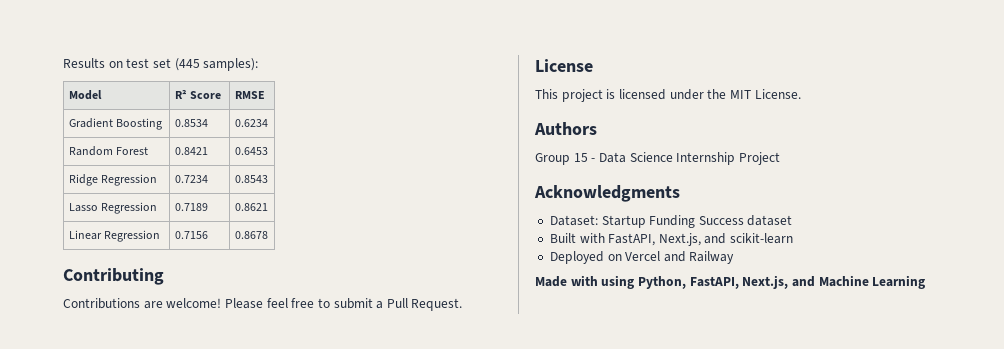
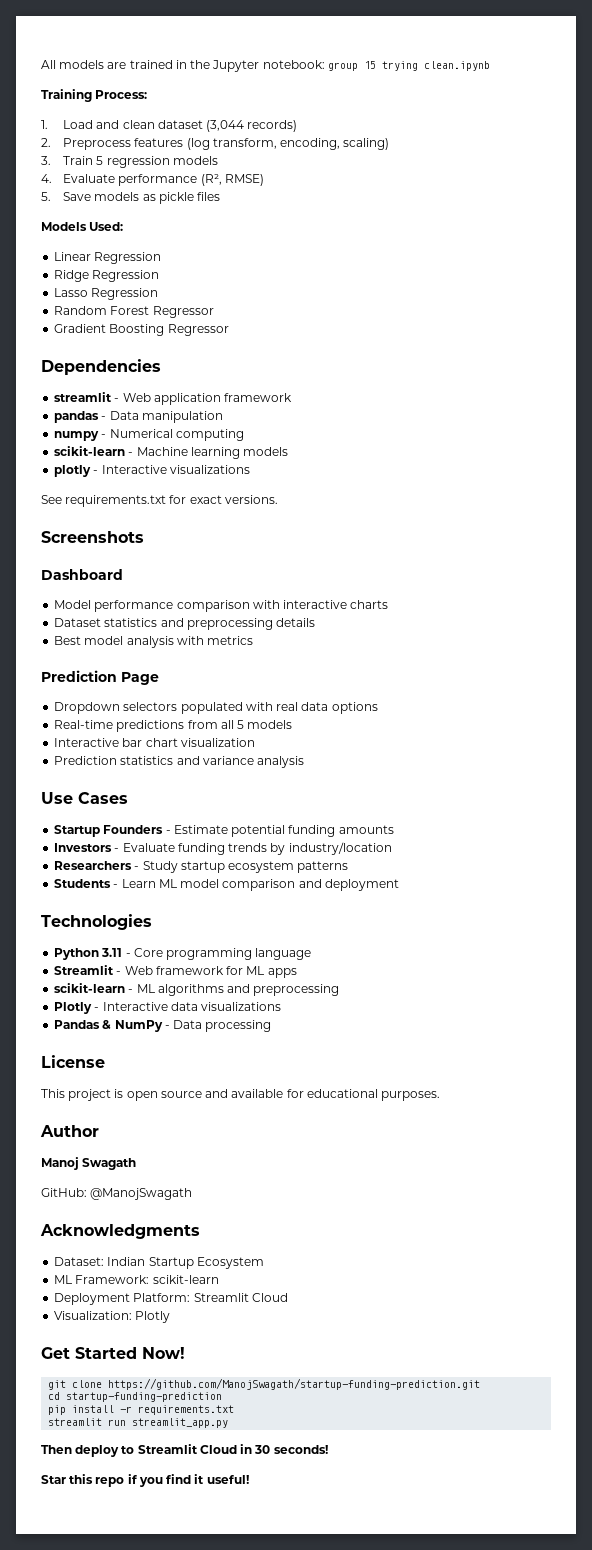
[63,58,259,71] [68,90,102,100] [174,89,221,99] [234,91,265,99] [68,118,162,130] [174,119,208,127] [234,119,268,127] [68,146,148,156] [174,147,208,155] [234,147,268,155] [68,174,157,186] [174,175,208,183] [234,175,268,183] [68,202,157,214] [174,203,208,211] [234,203,268,211] [68,230,160,242] [174,231,208,239] [234,231,268,239] [63,268,164,285] [63,298,463,311] [535,59,593,72] [535,89,801,102] [534,122,597,135] [535,152,780,165] [534,185,680,202] [549,215,793,228] [549,233,794,246] [549,251,735,264] [535,275,926,289] Results on test set (445 samples): // Model | R² Score | RMSE // Gradient Boosting | 0.8534 | 0.6234 // Random Forest | 0.8421 | 0.6453 // Ridge Regression | 0.7234 | 0.8543 // Lasso Regression | 0.7189 | 0.8621 // Linear Regression | 0.7156 | 0.8678 // Contributing // Contributions are welcome! Please feel free to submit a Pull Request. // License // This project is licensed under the MIT License. // Authors // Group 15 - Data Science Internship Project // Acknowledgments // Dataset: Startup Funding Success dataset // Built with FastAPI, Next.js, and scikit-learn // Deployed on Vercel and Railway // Made with using Python, FastAPI, Next.js, and Machine Learning -> [41,60,490,72] [41,89,148,102] [41,120,298,132] [41,138,390,150] [41,156,218,168] [41,174,264,186] [41,192,221,204] [41,222,124,231] [54,252,162,264] [54,270,160,282] [54,288,159,300] [54,306,214,318] [54,324,229,336] [41,359,161,375] [54,392,293,405] [54,411,223,423] [54,429,244,441] [54,446,289,459] [54,465,250,477] [41,495,278,507] [41,531,144,543] [41,569,123,580] [54,600,389,612] [54,618,316,630] [54,636,254,648] [41,670,159,685] [54,702,378,714] [54,720,293,732] [54,738,255,747] [54,756,305,768] [41,792,128,804] [54,825,394,837] [54,842,392,855] [54,861,349,873] [54,879,399,891] [41,914,152,930] [54,948,312,960] [54,965,297,978] [54,983,340,996] [54,1002,282,1014] [54,1020,272,1032] [41,1055,105,1068] [41,1089,441,1101] [40,1125,99,1137] [41,1157,137,1170] [41,1188,193,1200] [40,1224,200,1239] [54,1257,264,1269] [54,1275,219,1284] [54,1293,288,1305] [54,1311,171,1323] [41,1347,185,1359] [48,1378,481,1390] [48,1392,223,1402] [48,1405,235,1415] [48,1418,229,1428] [41,1444,328,1457] [41,1474,249,1487] All models are trained in the Jupyter notebook: group 15 trying clean.ipynb // Training Process: // 1. Load and clean dataset (3,044 records) // 2. Preprocess features (log transform, encoding, scaling) // 3. Train 5 regression models // 4. Evaluate performance (R², RMSE) // 5. Save models as pickle files // Models Used: // Linear Regression // Ridge Regression // Lasso Regression // Random Forest Regressor // Gradient Boosting Regressor // Dependencies // streamlit - Web application framework // pandas - Data manipulation // numpy - Numerical computing // scikit-learn - Machine learning models // plotly - Interactive visualizations // See requirements.txt for exact versions. // Screenshots // Dashboard // Model performance comparison with interactive charts // Dataset statistics and preprocessing details // Best model analysis with metrics // Prediction Page // Dropdown selectors populated with real data options // Real-time predictions from all 5 models // Interactive bar chart visualization // Prediction statistics and variance analysis // Use Cases // Startup Founders - Estimate potential funding amounts // Investors - Evaluate funding trends by industry/location // Researchers - Study startup ecosystem patterns // Students - Learn ML model comparison and deployment // Technologies // Python 3.11 - Core programming language // Streamlit - Web framework for ML apps // scikit-learn - ML algorithms and preprocessing // Plotly - Interactive data visualizations // Pandas & NumPy - Data processing // License // This project is open source and available for educational purposes. // Author // Manoj Swagath // GitHub: @ManojSwagath // Acknowledgments // Dataset: Indian Startup Ecosystem // ML Framework: scikit-learn // Deployment Platform: Streamlit Cloud // Visualization: Plotly // Get Started Now! // git clone https://github.com/ManojSwagath/startup-funding-prediction.git // cd startup-funding-prediction // pip install -r requirements.txt // streamlit run streamlit_app.py // Then deploy to Streamlit Cloud in 30 seconds! // Star this repo if you find it useful!

